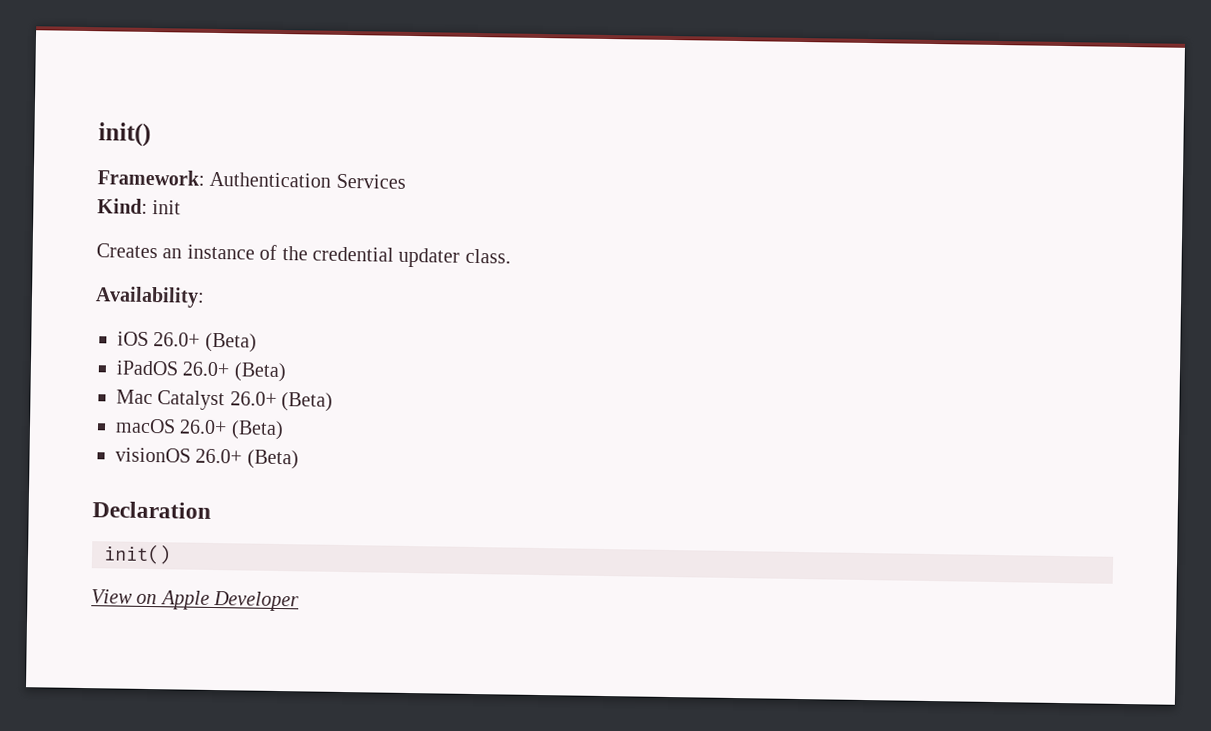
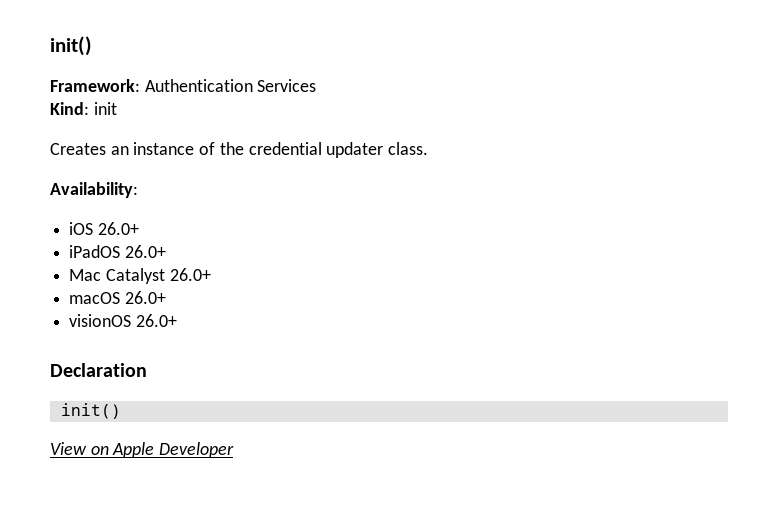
[204,332,257,353] (Beta) -> (139, 228) none
[233,362,286,383] (Beta) -> (166, 251) none
[281,392,334,412] (Beta) -> (211, 274) none
[230,420,284,441] (Beta) -> (166, 297) none
[246,449,299,470] (Beta) -> (177, 320) none

